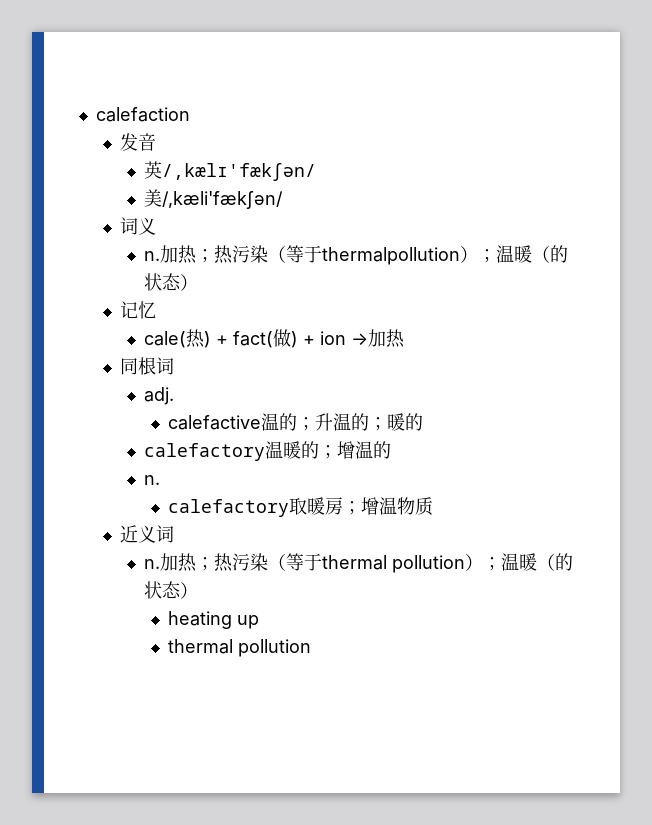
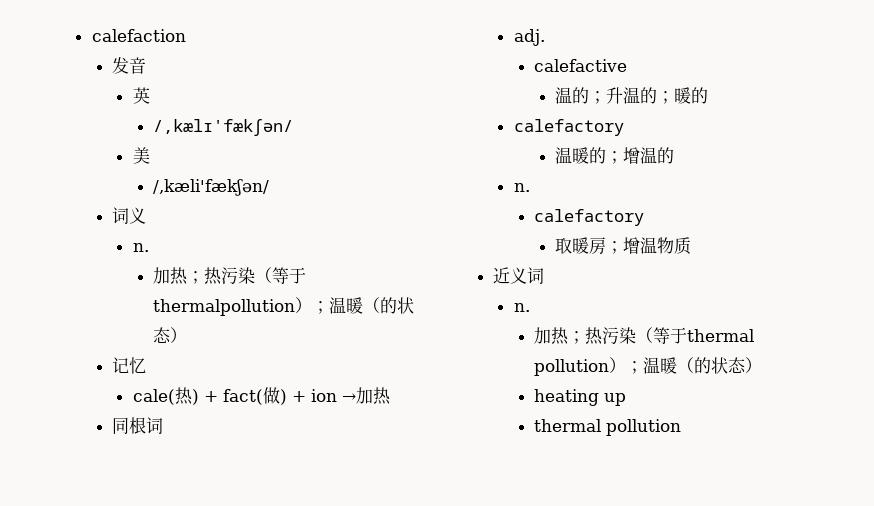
(162, 170) none -> (150, 95) //
(162, 198) none -> (150, 155) //
(160, 256) none -> (149, 247) //
(261, 422) none -> (628, 65) //
(265, 452) none -> (624, 127) //
(289, 508) none -> (645, 217) //
(160, 564) none -> (530, 307) //

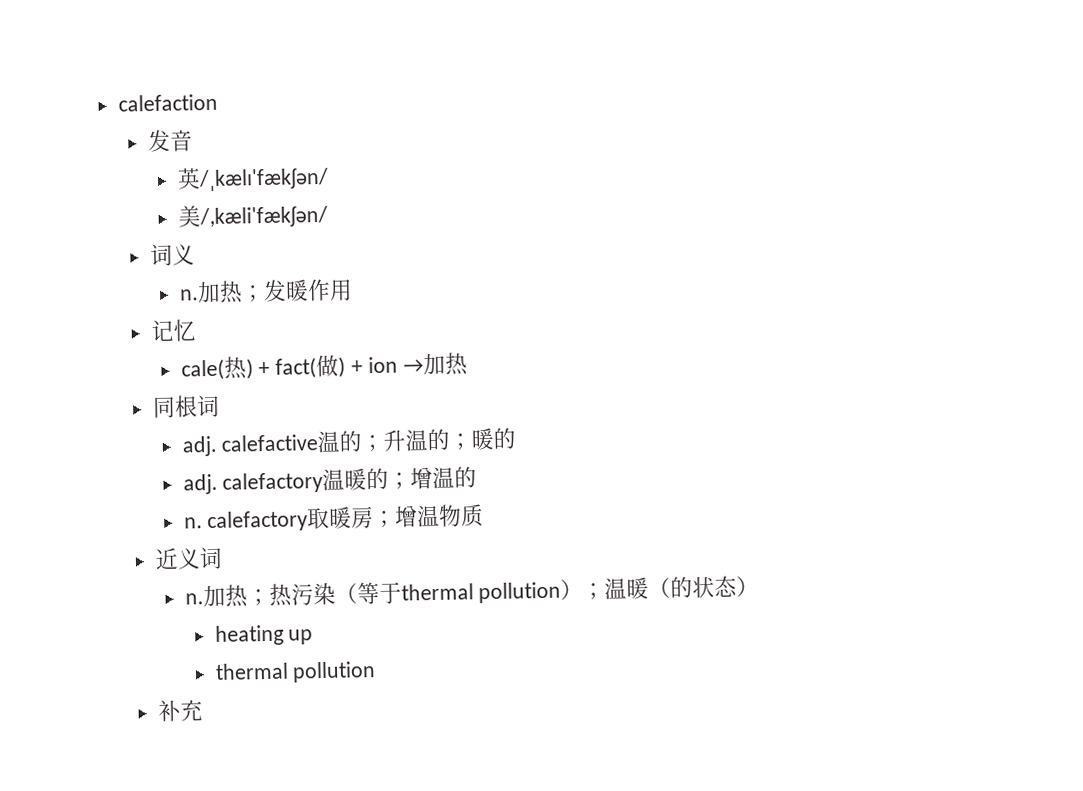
[153,119,294,136] // /,kælɪ'fækʃən/ -> [197,167,329,192] /ˌkælɪ'fækʃən/
(150, 155) // -> (201, 216) none
[153,267,307,285] [153,297,415,316] [153,327,188,343] // 加热；热污染（等于thermalpollution）；温暖（的状态） -> [196,278,353,304] 加热；发暖作用
(545, 37) // -> (218, 446) none
(628, 65) // -> (319, 443) none
[513,119,624,136] calefactory // -> [182,471,324,495] adj. calefactory
[534,209,645,226] // calefactory // -> [207,510,309,533] calefactory
(530, 307) // -> (204, 599) none
(682, 427) none -> [157,699,203,723] // 补充

